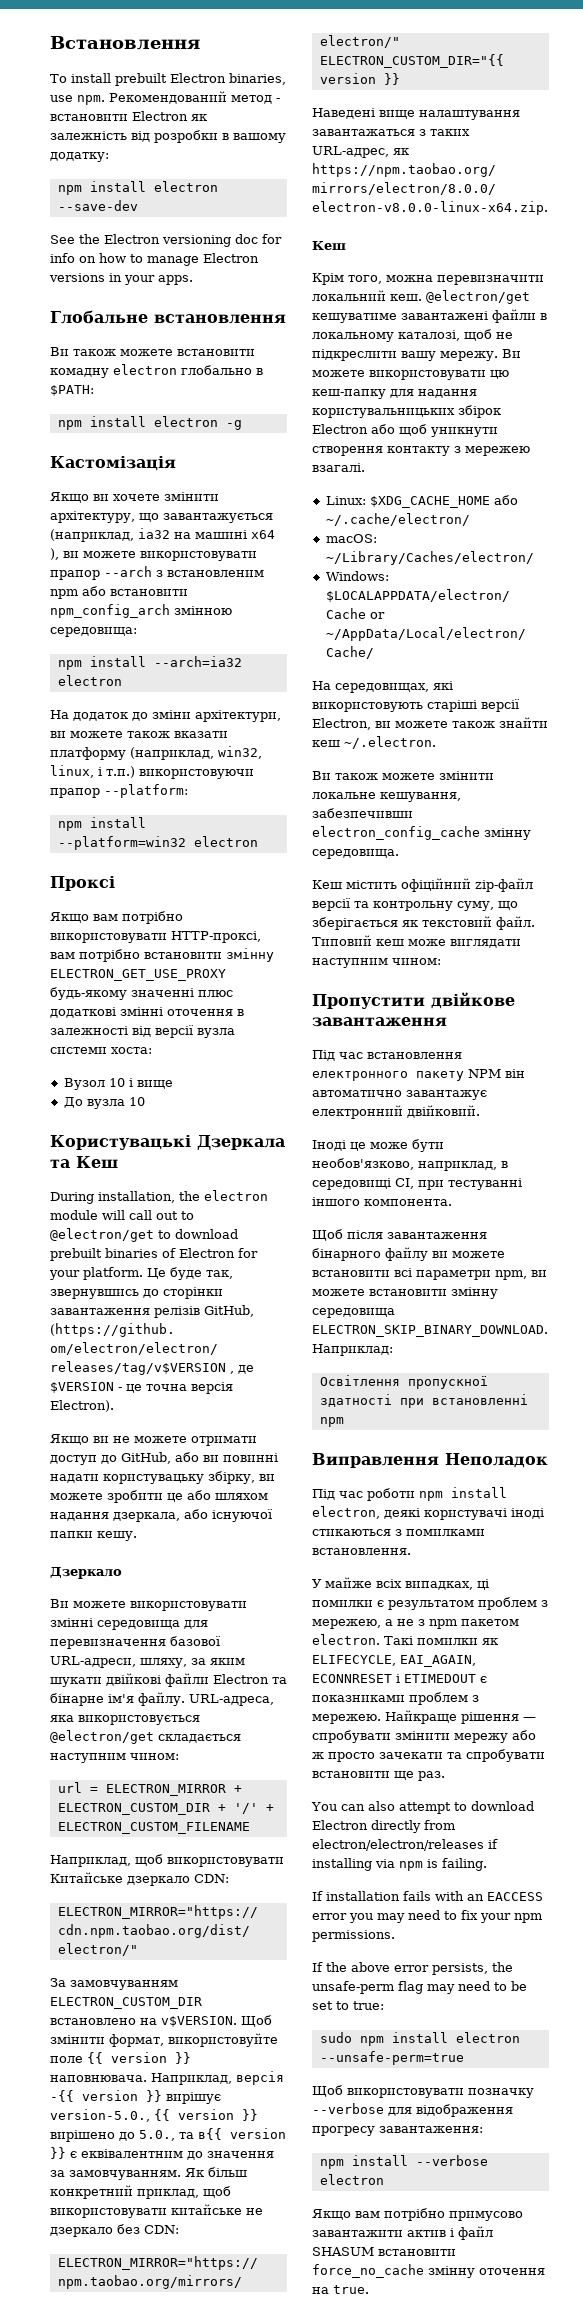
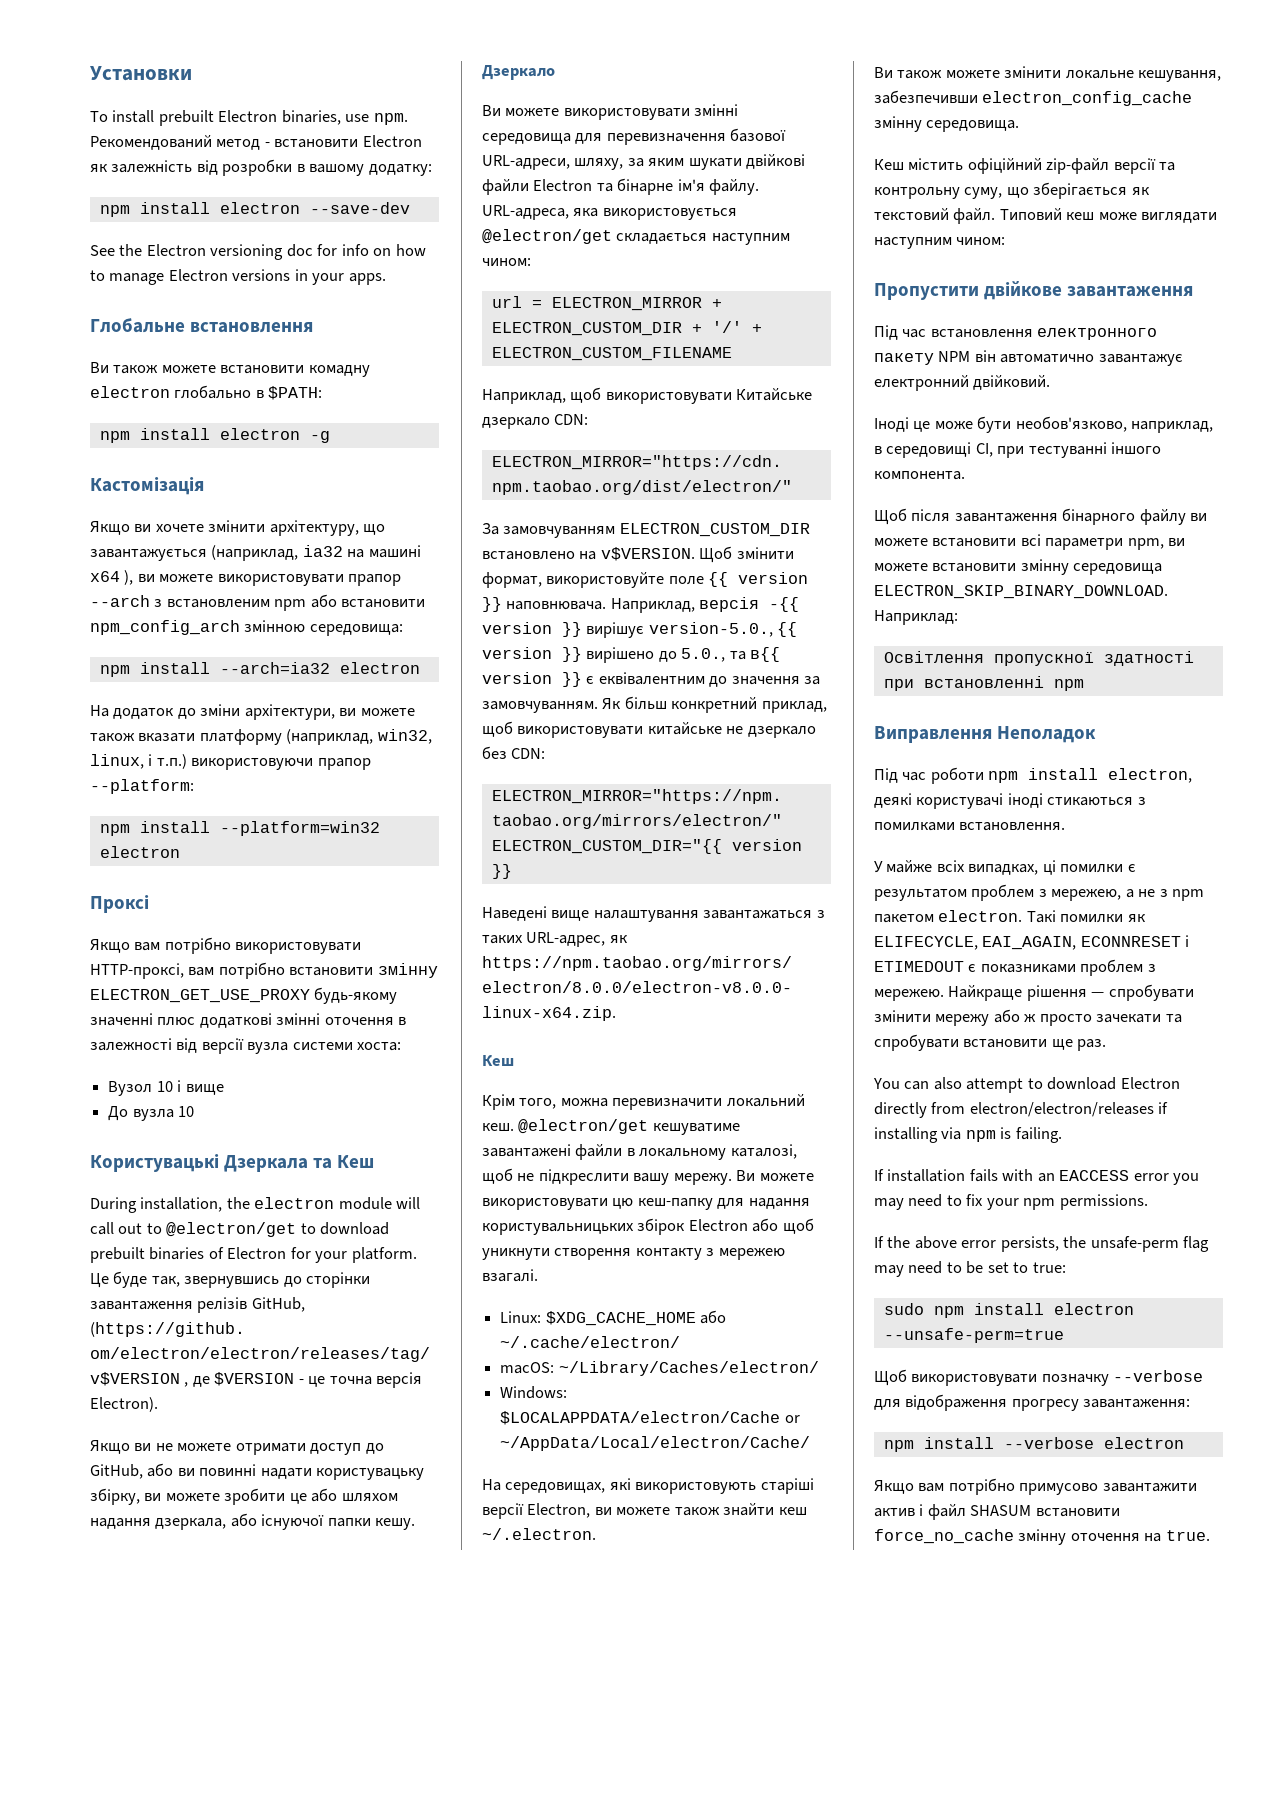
[50,36,200,50] Встановлення -> [90,66,192,81] Установки

